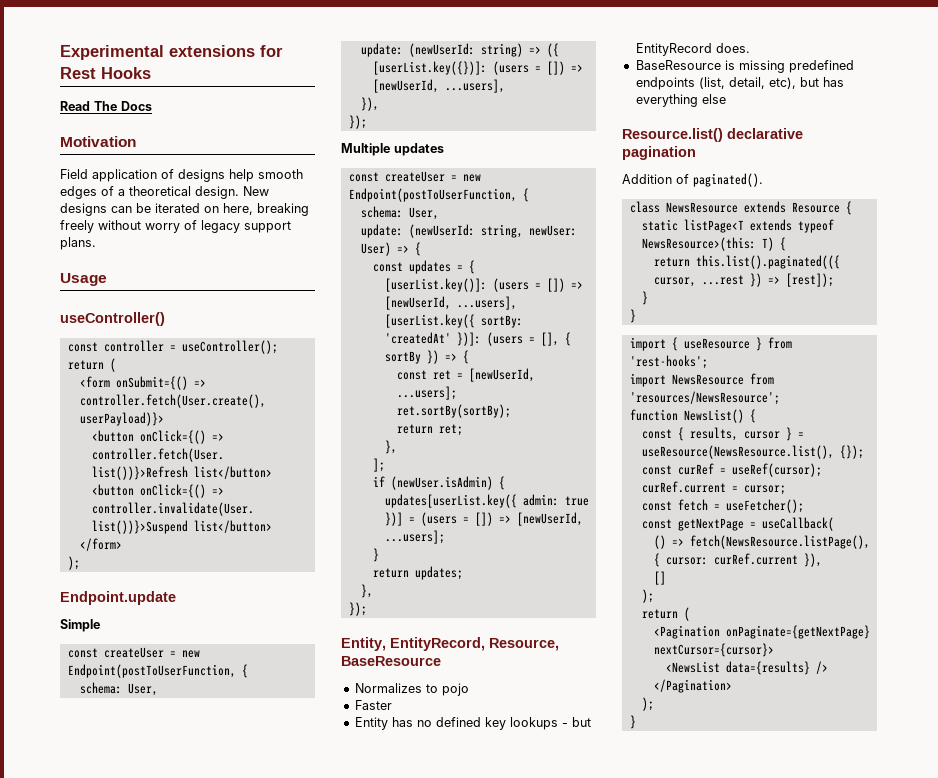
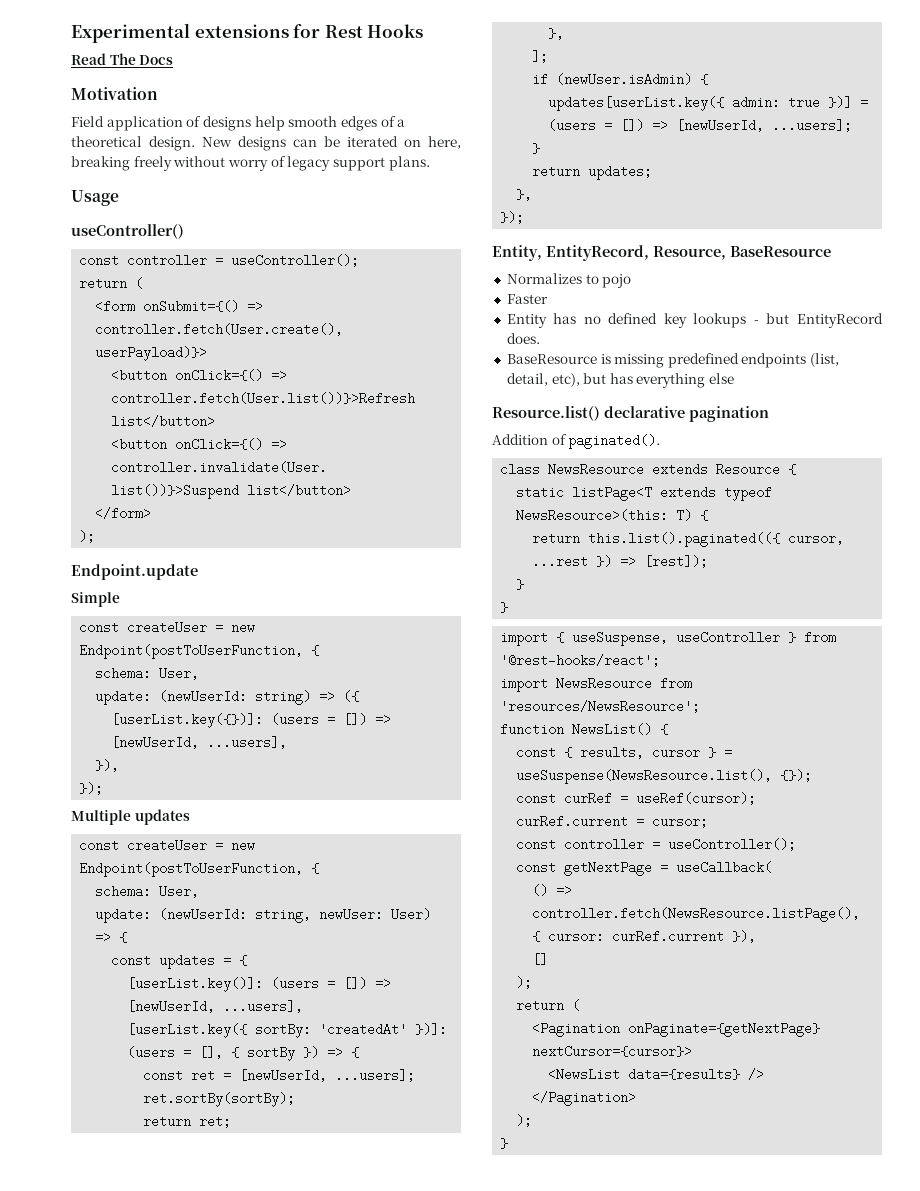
[683,338,750,349] useResource -> [572,631,781,646] useSuspense, useController
[629,355,708,369] 'rest-hooks'; -> [500,654,661,667] '@rest-hooks/react';
[641,445,834,459] useResource(NewsResource.list(), -> [516,769,773,784] useSuspense(NewsResource.list(),
[677,499,804,513] fetch = useFetcher(); -> [564,838,797,851] controller = useController();
[689,535,870,549] fetch(NewsResource.listPage(), -> [532,907,861,922] controller.fetch(NewsResource.listPage(),

